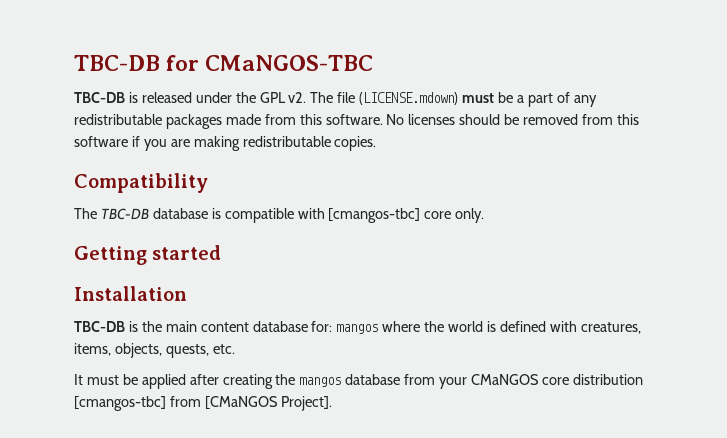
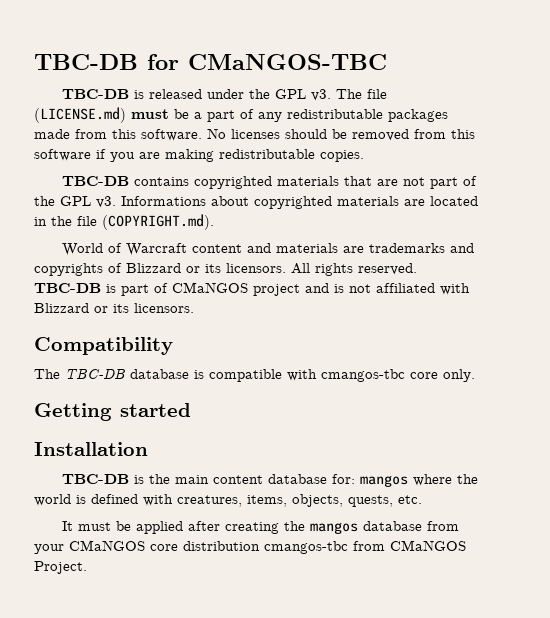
[288,92,307,103] v2. -> [310,89,331,101] v3.
[359,92,459,105] (LICENSE.mdown) -> [34,107,126,123] (LICENSE.md)
(377, 143) none -> [61,176,477,189] [34,196,478,209] [34,214,214,230] [61,243,474,256] [34,263,417,276] [34,282,470,296] [34,303,194,313] // TBC-DB contains copyrighted materials that are not part of the GPL v3. Informations about copyrighted materials are located in the file (COPYRIGHT.md). // World of Warcraft content and materials are trademarks and copyrights of Blizzard or its licensors. All rights reserved. TBC-DB is part of CMaNGOS project and is not affiliated with Blizzard or its licensors.
[328,208,421,223] [cmangos-tbc] -> [321,369,405,382] cmangos-tbc
[74,396,332,411] [cmangos-tbc] from [CMaNGOS Project]. -> [264,540,466,554] [34,561,87,574] cmangos-tbc from CMaNGOS Project.

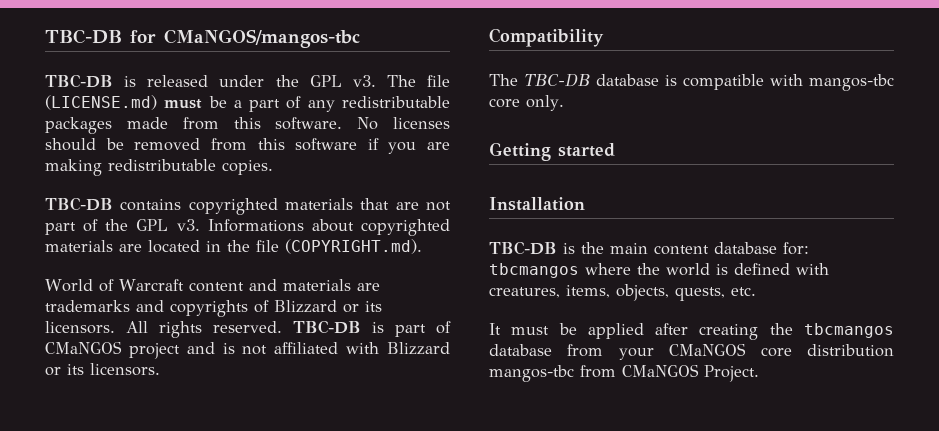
[188,54,387,70] CMaNGOS-TBC -> [164,29,360,48] CMaNGOS/mangos-tbc
[321,369,405,382] cmangos-tbc -> [809,74,894,91] mangos-tbc
[359,475,408,487] mangos -> [489,263,579,278] tbcmangos
[309,522,358,534] mangos -> [804,323,894,338] tbcmangos
[264,541,348,554] cmangos-tbc -> [489,365,574,382] mangos-tbc

